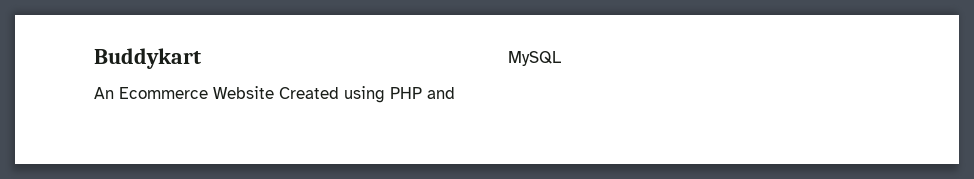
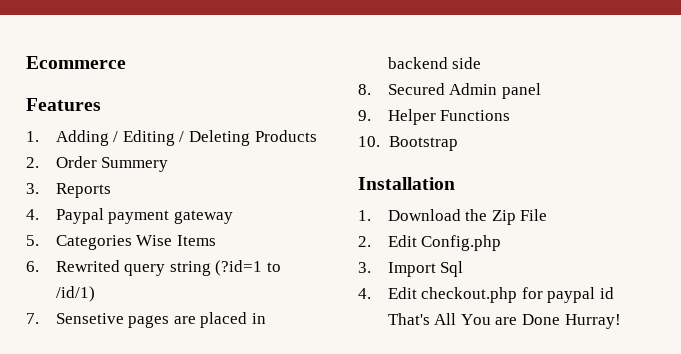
[94,48,201,69] [94,86,455,103] [508,51,561,66] Buddykart // An Ecommerce Website Created using PHP and MySQL -> [26,56,126,69] [26,98,101,111] [26,130,317,146] [26,156,169,172] [26,183,111,198] [26,208,233,224] [26,235,216,250] [26,260,282,276] [55,286,95,302] [26,312,267,328] [387,57,482,69] [358,83,541,99] [358,109,511,125] [358,136,458,151] [358,177,455,190] [358,209,548,225] [358,235,502,251] [358,261,464,277] [358,287,615,303] [387,313,621,329] Ecommerce // Features // 1. Adding / Editing / Deleting Products // 2. Order Summery // 3. Reports // 4. Paypal payment gateway // 5. Categories Wise Items // 6. Rewrited query string (?id=1 to /id/1) // 7. Sensetive pages are placed in backend side // 8. Secured Admin panel // 9. Helper Functions // 10. Bootstrap // Installation // 1. Download the Zip File // 2. Edit Config.php // 3. Import Sql // 4. Edit checkout.php for paypal id That's All You are Done Hurray!

